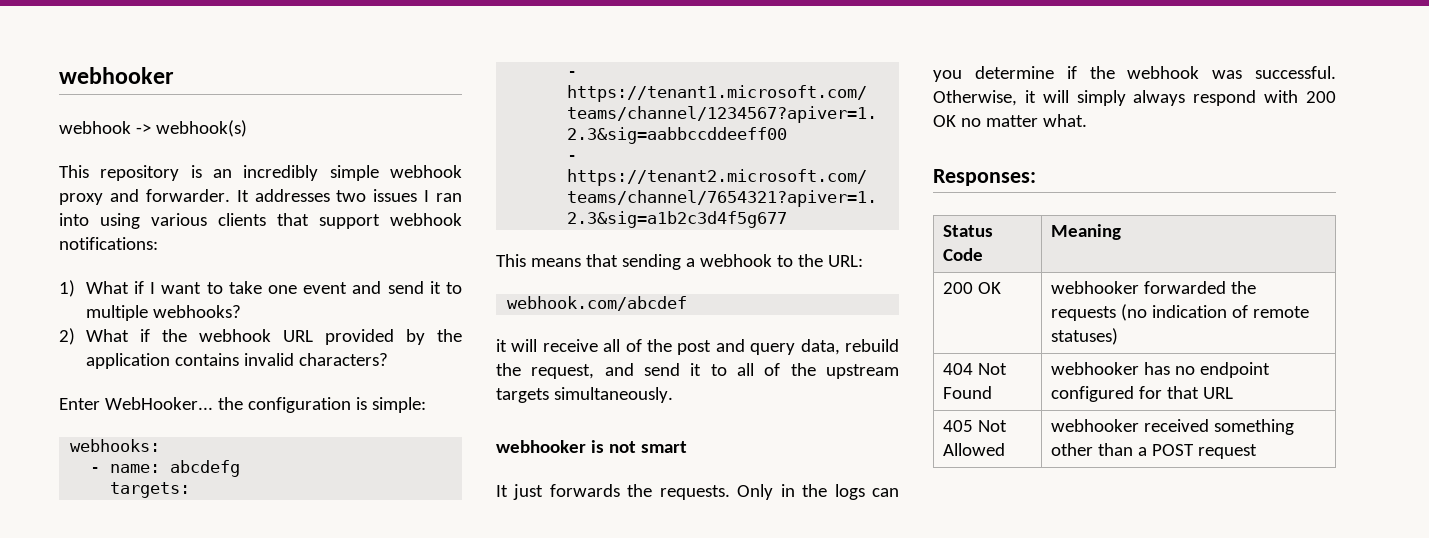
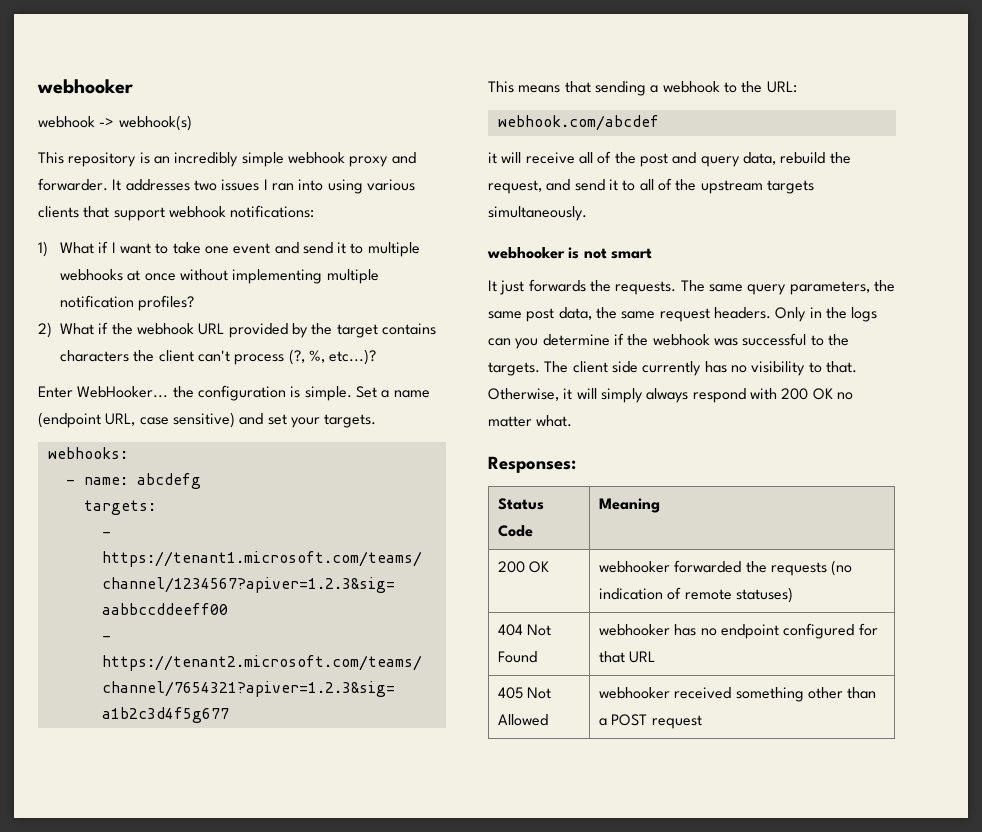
[152,305,241,318] webhooks? -> [59,269,379,284] [59,295,195,311] webhooks at once without implementing multiple notification profiles?
[85,353,388,369] application contains invalid characters? -> [336,323,436,338] [60,349,377,365] target contains characters the client can't process (?, %, etc...)?
[371,397,426,413] simple: -> [304,386,430,401] [38,412,377,428] simple. Set a name (endpoint URL, case sensitive) and set your targets.
(730, 492) none -> [680,280,895,295] [488,307,771,322] The same query parameters, the same post data, the same request headers.
[1255,66,1336,79] successful. -> [742,333,849,346] [488,361,857,376] successful to the targets. The client side currently has no visibility to that.

